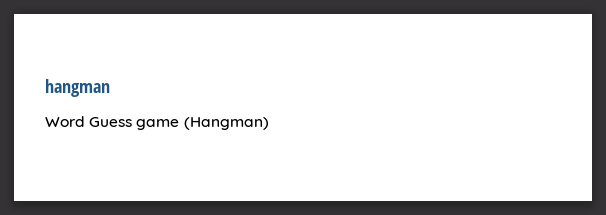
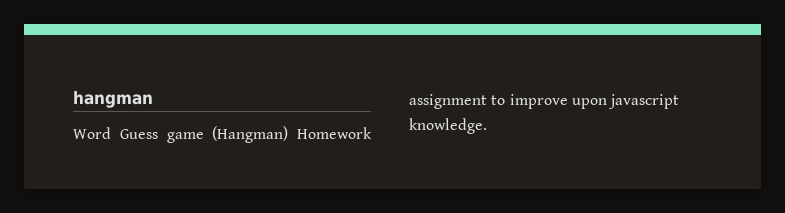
(269, 123) none -> [297,127,372,139] [409,94,680,109] [409,118,487,134] Homework assignment to improve upon javascript knowledge.

